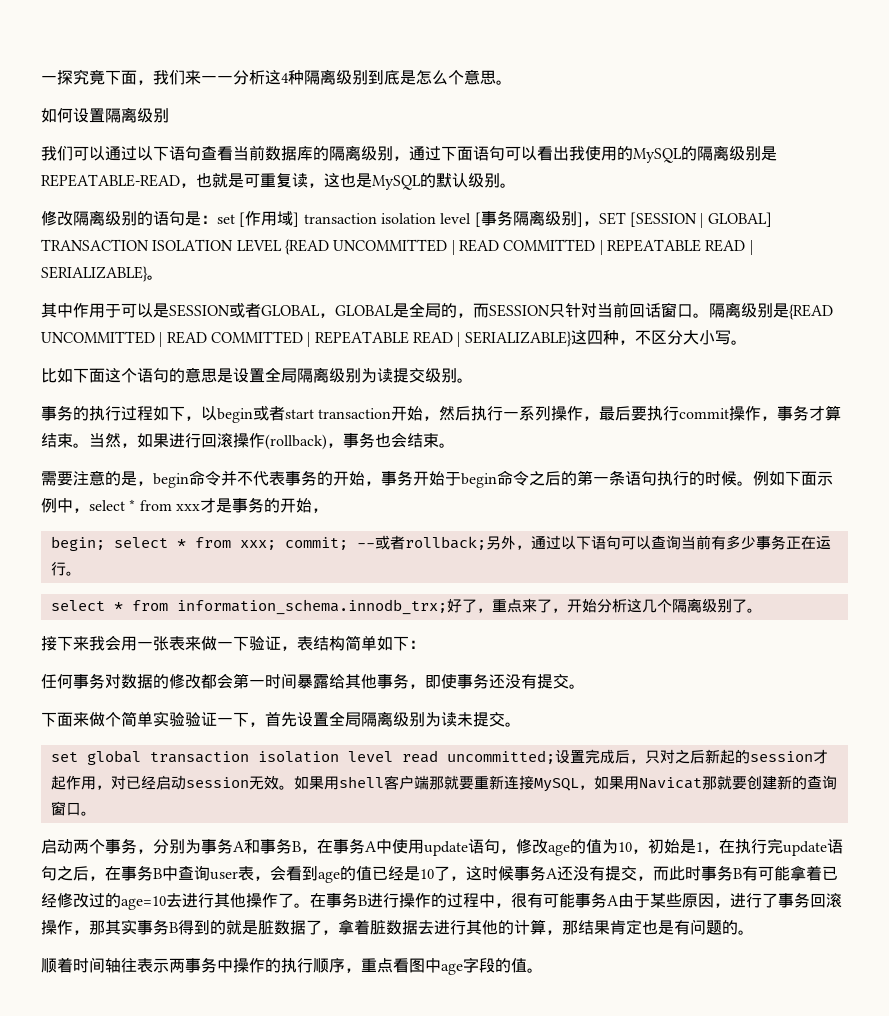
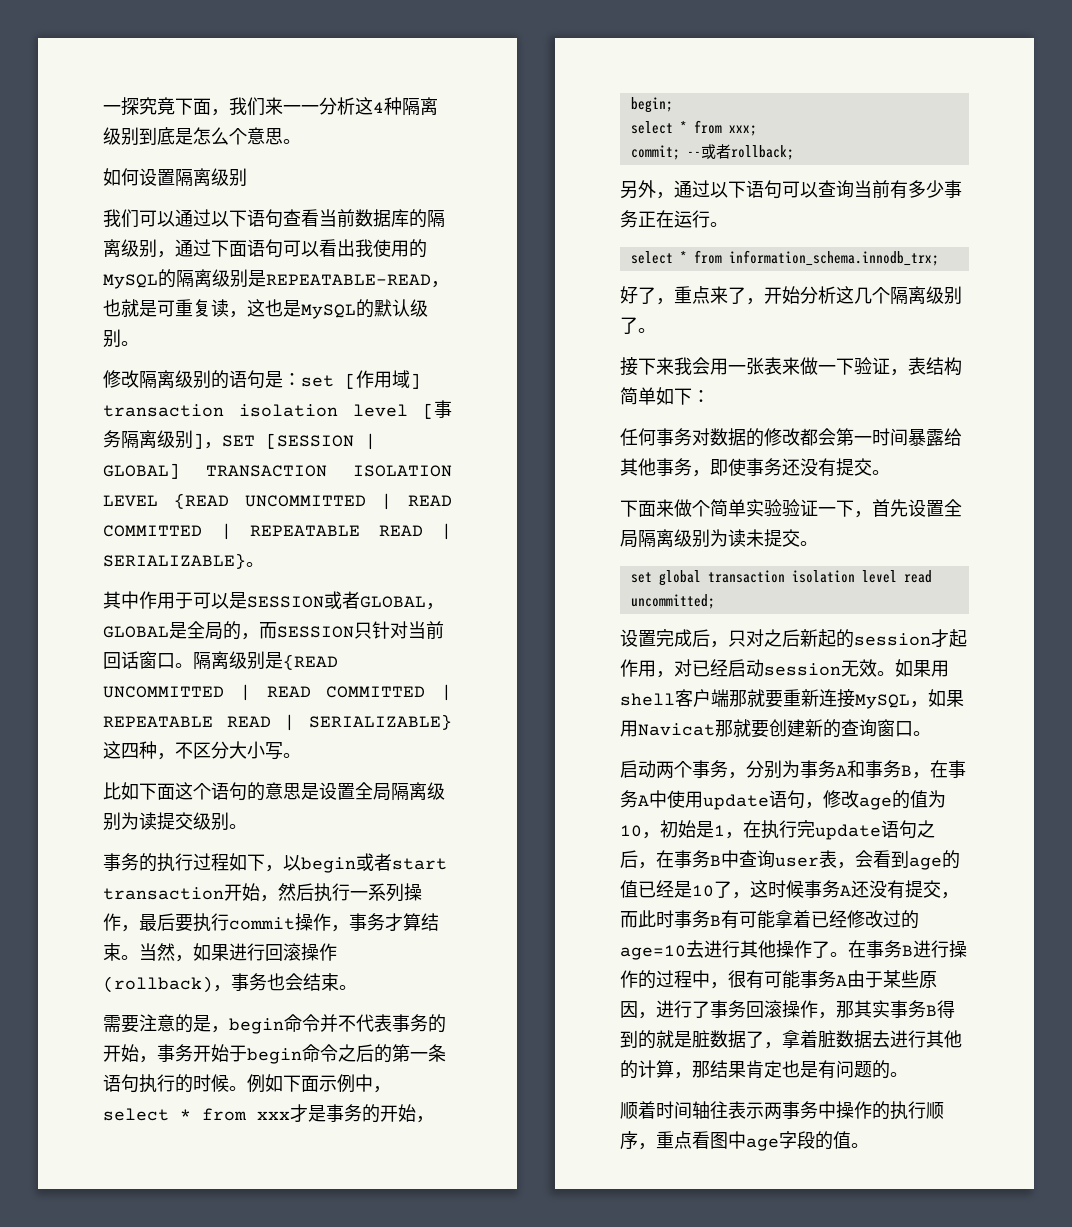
(105, 543) none -> (673, 105) //
(276, 545) none -> (757, 130) //
(486, 543) none -> (794, 152) //
(447, 607) none -> (939, 258) //
(555, 757) none -> (715, 601) //

